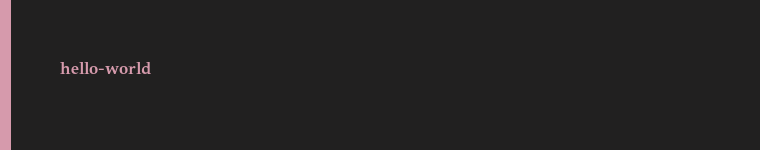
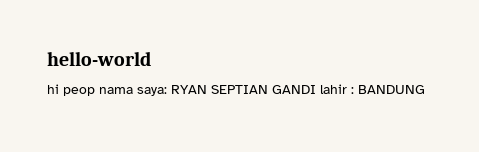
(152, 68) none -> [47,84,425,96] // hi peop nama saya: RYAN SEPTIAN GANDI lahir : BANDUNG

